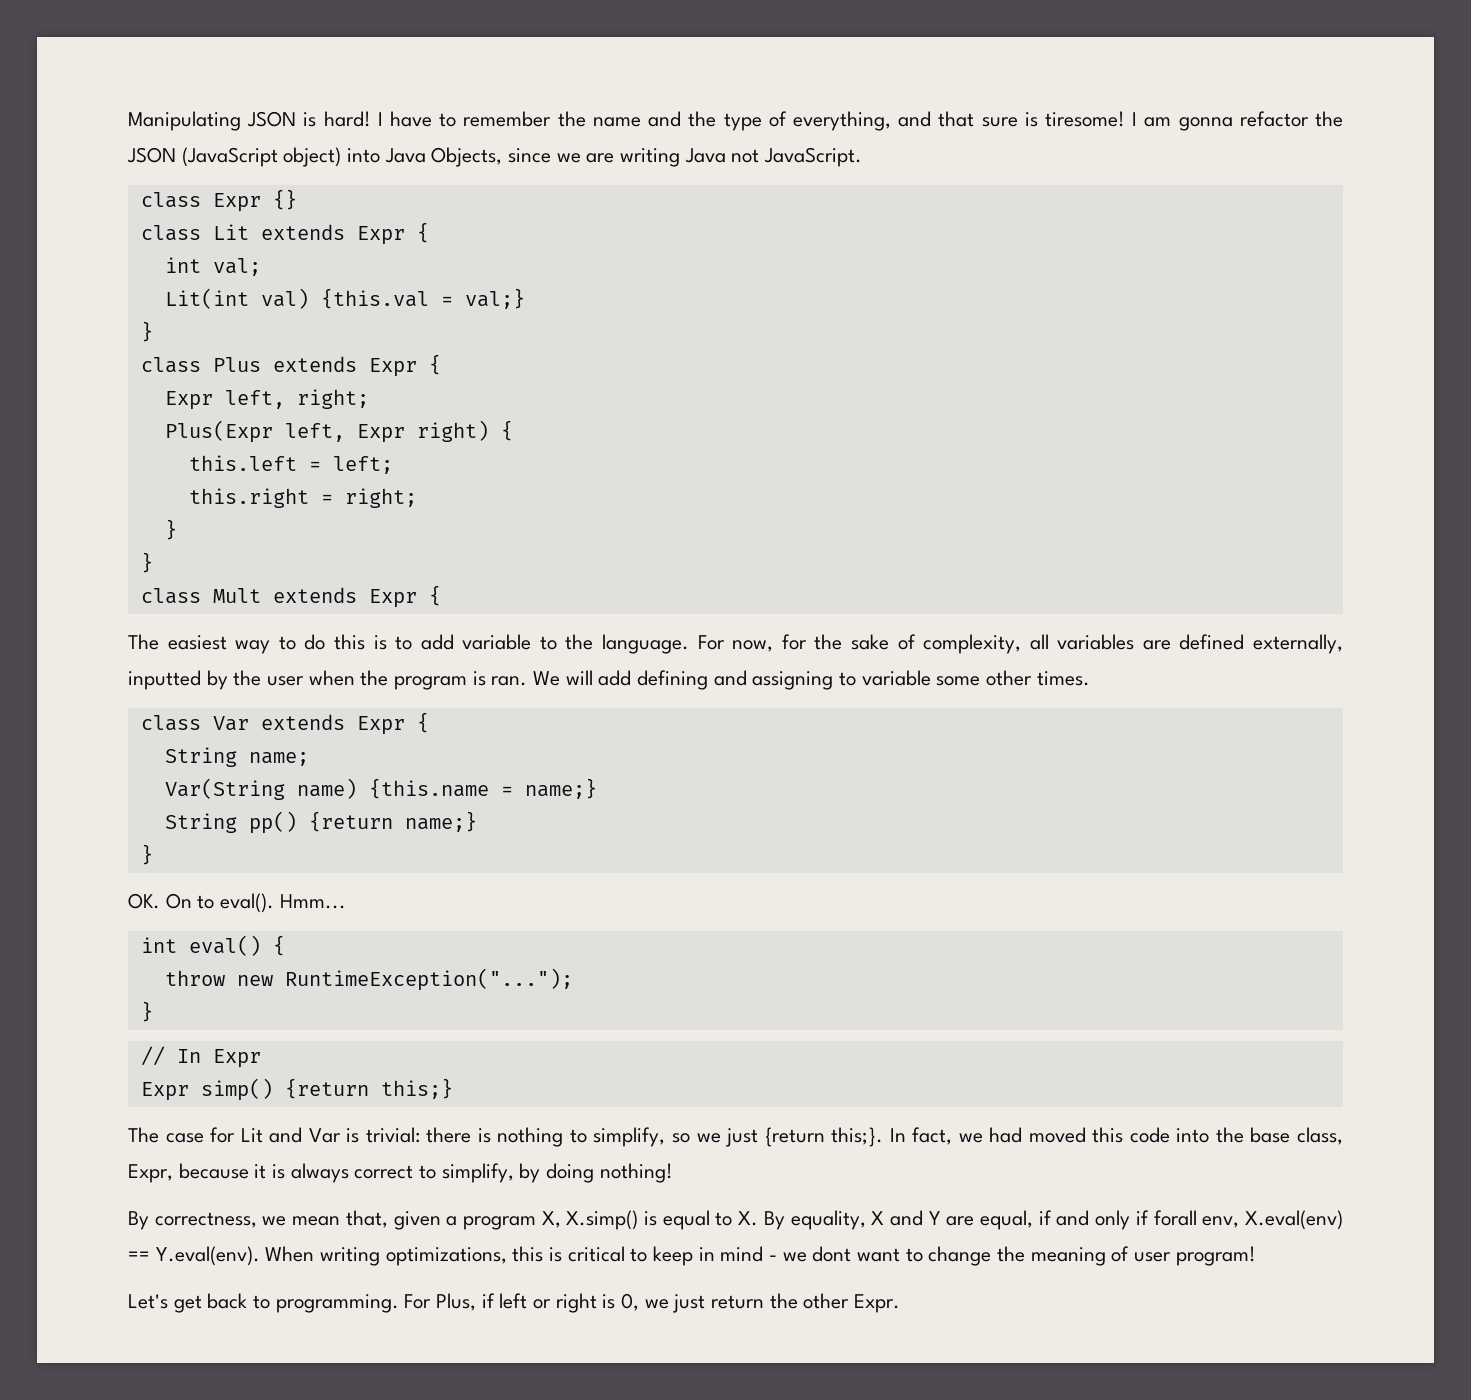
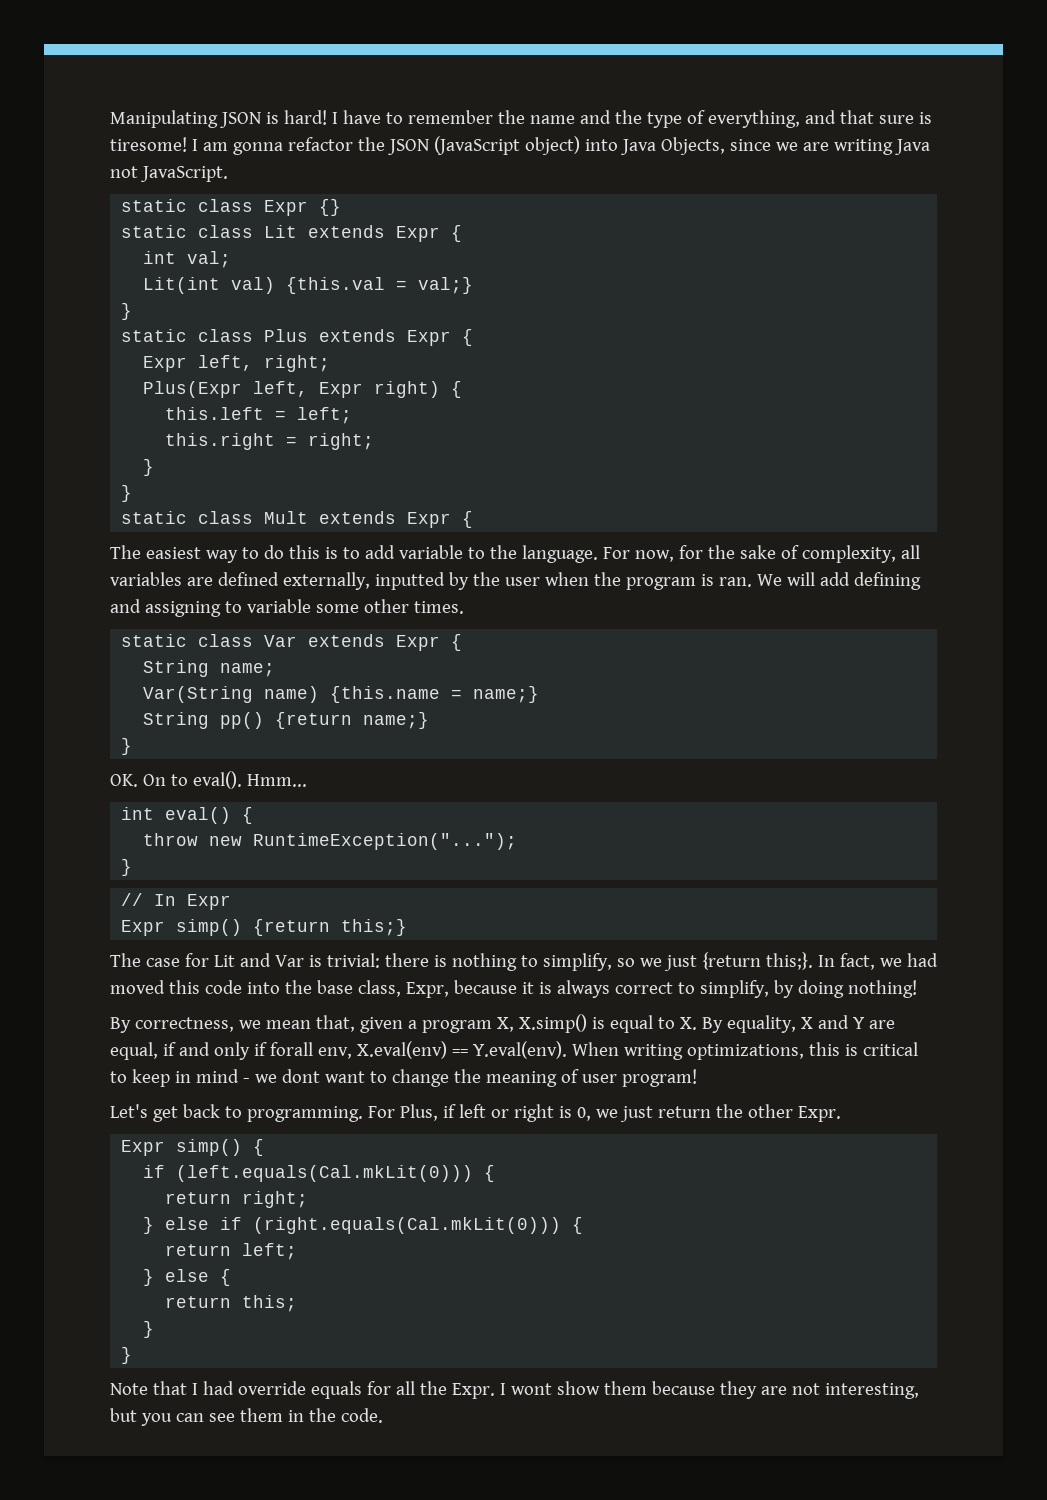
(863, 157) none -> [121,199,188,212] static
(297, 199) none -> [121,225,188,238] static
(153, 331) none -> [121,329,188,342] static
(153, 562) none -> [121,511,188,524] static
(1090, 678) none -> [121,634,188,647] static
(901, 1303) none -> [121,1139,265,1156] [143,1165,496,1182] [165,1191,309,1208] [143,1217,584,1234] [165,1243,298,1260] [143,1269,232,1286] [165,1295,298,1312] [143,1321,155,1338] [121,1347,133,1364] [110,1381,919,1399] [110,1408,383,1426] // Expr simp() { // if (left.equals(Cal.mkLit(0))) { // return right; // } else if (right.equals(Cal.mkLit(0))) { // return left; // } else { // return this; // } // } // Note that I had override equals for all the Expr. I wont show them because they are not interesting, but you can see them in the code.

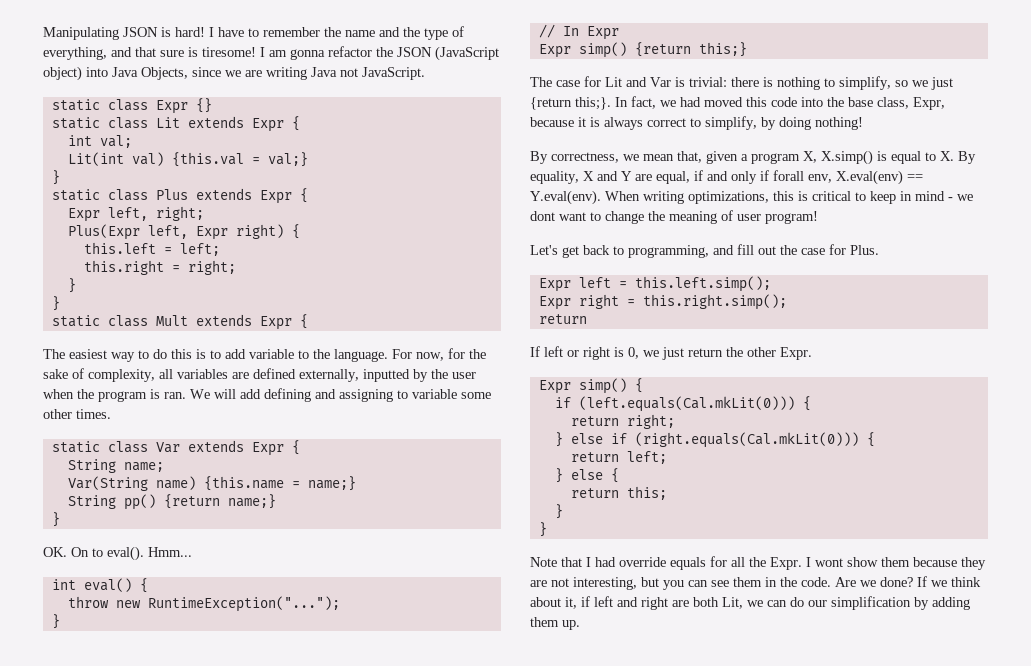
[246,1104,456,1122] programming. For Plus, if -> [628,244,879,258] [538,276,771,292] [538,294,787,310] [538,314,587,324] [530,346,540,357] programming, and fill out the case for Plus. // Expr left = this.left.simp(); // Expr right = this.right.simp(); // return // If
(383, 1415) none -> [835,576,981,587] [530,596,970,610] [530,617,580,630] Are we done? If we think about it, if left and right are both Lit, we can do our simplification by adding them up.

